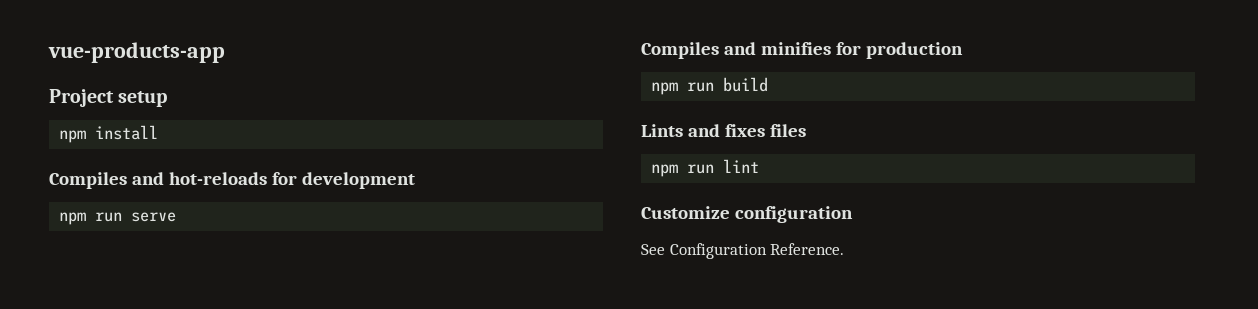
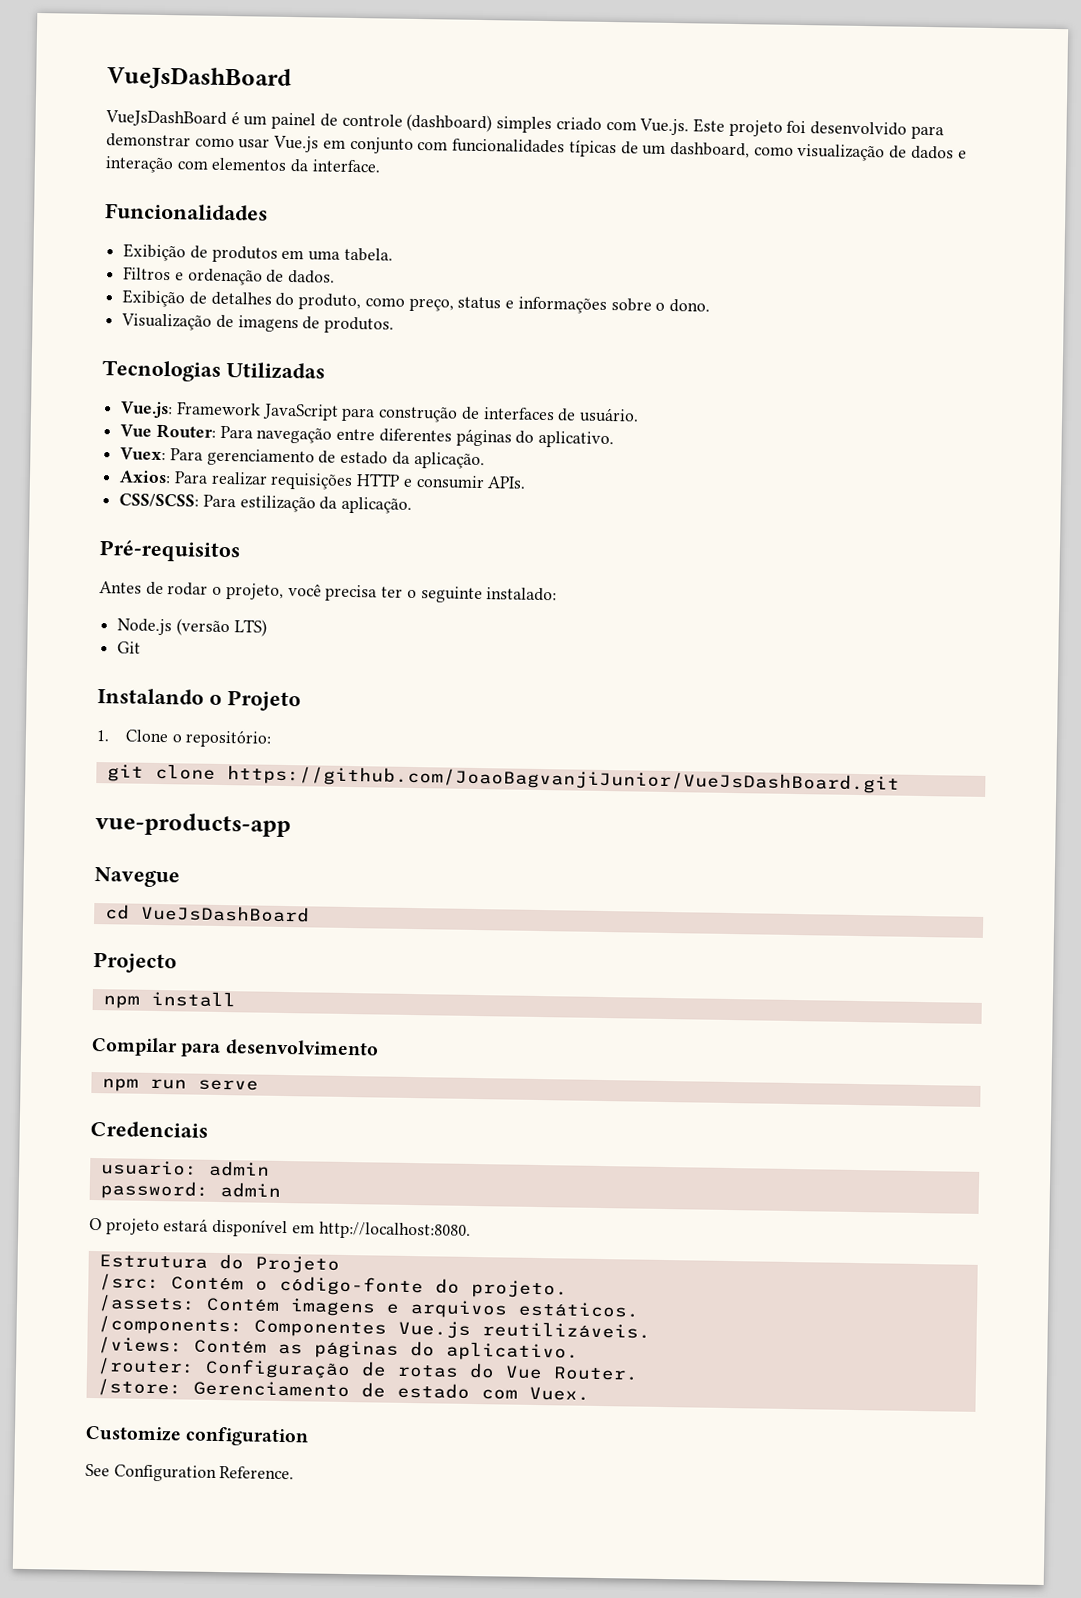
[48,42,225,63] [49,89,168,107] [59,125,159,143] [49,172,415,189] [59,212,177,225] [641,42,963,59] [651,77,769,95] [641,124,806,137] [651,159,760,177] vue-products-app // Project setup // npm install // Compiles and hot-reloads for development // npm run serve // Compiles and minifies for production // npm run build // Lints and fixes files // npm run lint -> [107,66,292,91] [105,110,944,140] [106,133,967,162] [105,156,381,174] [105,203,268,221] [123,243,393,263] [123,266,336,286] [122,289,710,314] [121,313,395,334] [102,360,325,382] [120,401,640,423] [120,423,615,449] [120,447,485,470] [119,470,527,491] [119,493,413,514] [99,539,241,563] [99,581,558,604] [117,618,267,637] [117,641,142,654] [97,688,301,712] [96,729,273,748] [106,763,900,794] [95,812,291,838] [94,867,180,888] [104,904,310,923] [93,951,177,974] [102,990,236,1009] [91,1036,379,1058] [101,1078,259,1092] [90,1120,208,1138] [100,1160,270,1177] [99,1180,281,1200] [89,1217,471,1240] [98,1254,340,1274] [98,1273,568,1299] [97,1294,640,1319] [97,1315,651,1339] [97,1336,579,1362] [96,1357,639,1381] [96,1378,590,1401] VueJsDashBoard // VueJsDashBoard é um painel de controle (dashboard) simples criado com Vue.js. Este projeto foi desenvolvido para demonstrar como usar Vue.js em conjunto com funcionalidades típicas de um dashboard, como visualização de dados e interação com elementos da interface. // Funcionalidades // Exibição de produtos em uma tabela. // Filtros e ordenação de dados. // Exibição de detalhes do produto, como preço, status e informações sobre o dono. // Visualização de imagens de produtos. // Tecnologias Utilizadas // Vue.js: Framework JavaScript para construção de interfaces de usuário. // Vue Router: Para navegação entre diferentes páginas do aplicativo. // Vuex: Para gerenciamento de estado da aplicação. // Axios: Para realizar requisições HTTP e consumir APIs. // CSS/SCSS: Para estilização da aplicação. // Pré-requisitos // Antes de rodar o projeto, você precisa ter o seguinte instalado: // Node.js (versão LTS) // Git // Instalando o Projeto // 1. Clone o repositório: // git clone https://github.com/JoaoBagvanjiJunior/VueJsDashBoard.git // vue-products-app // Navegue // cd VueJsDashBoard // Projecto // npm install // Compilar para desenvolvimento // npm run serve // Credenciais // usuario: admin // password: admin // O projeto estará disponível em http://localhost:8080. // Estrutura do Projeto // /src: Contém o código-fonte do projeto. // /assets: Contém imagens e arquivos estáticos. // /components: Componentes Vue.js reutilizáveis. // /views: Contém as páginas do aplicativo. // /router: Configuração de rotas do Vue Router. // /store: Gerenciamento de estado com Vuex.

